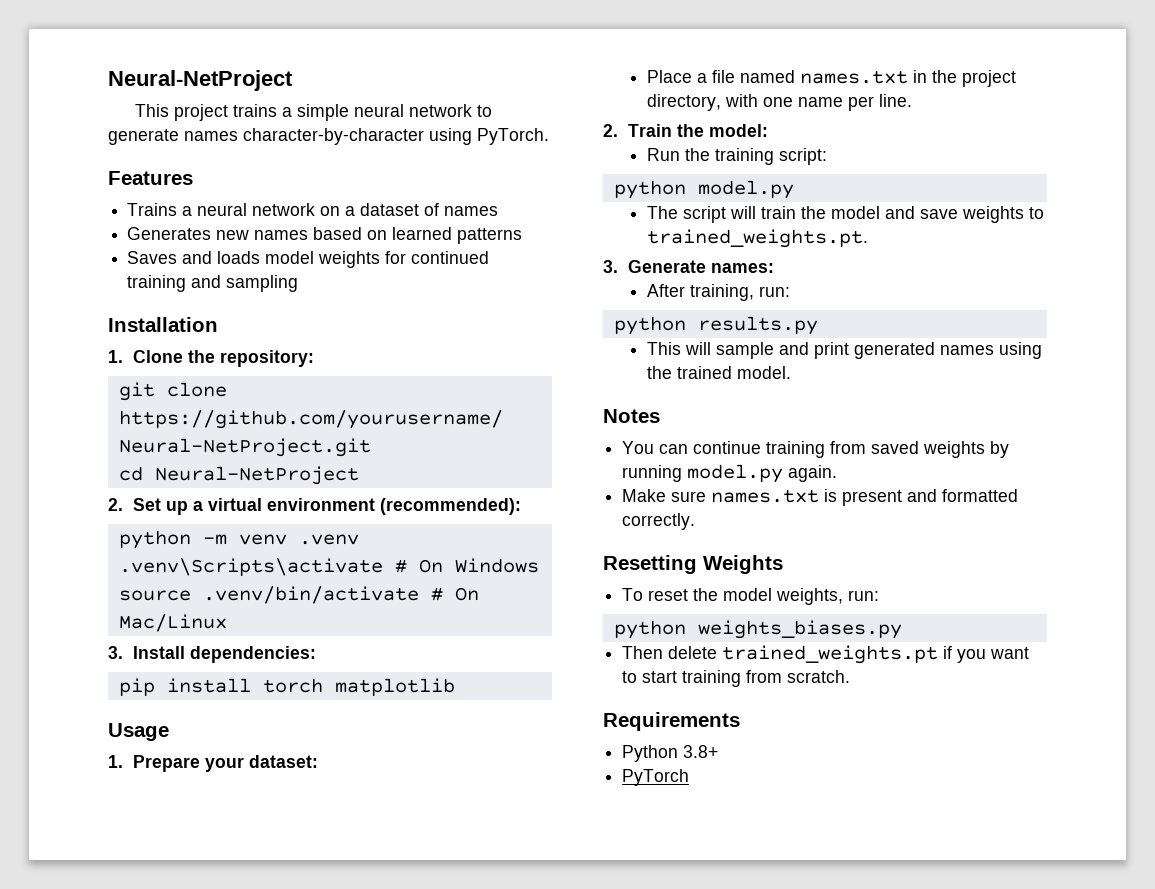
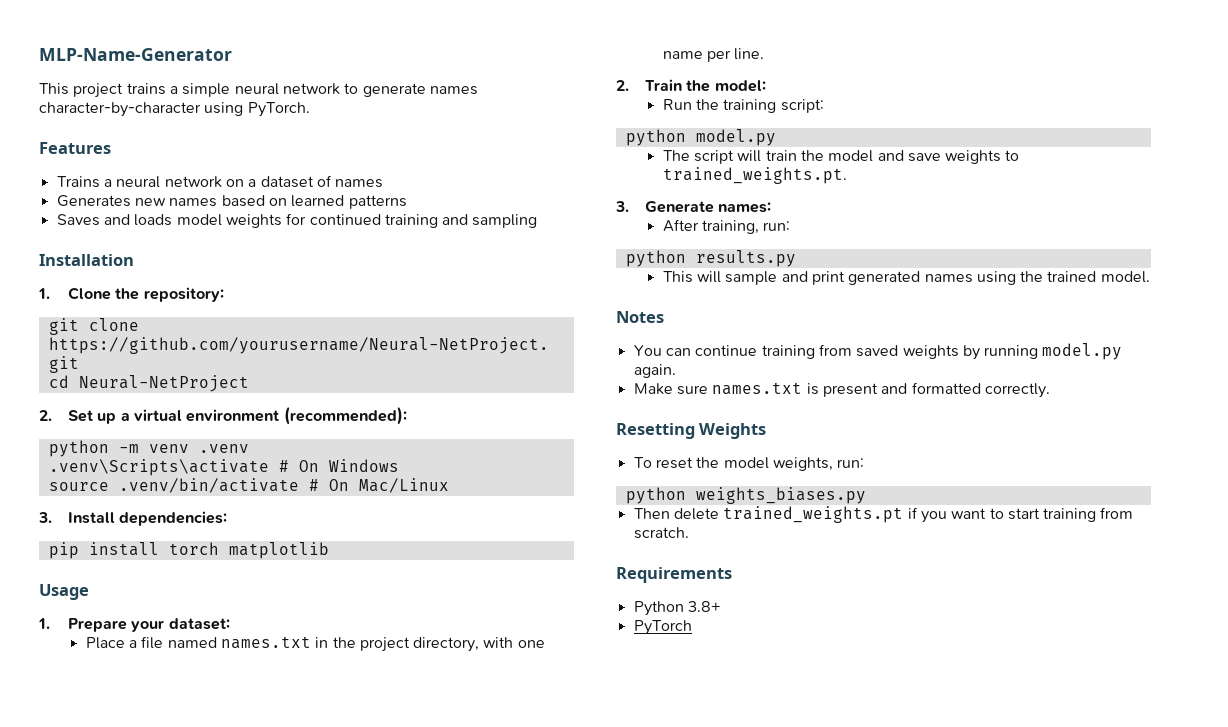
[108,70,293,91] Neural-NetProject -> [39,48,232,61] MLP-Name-Generator

